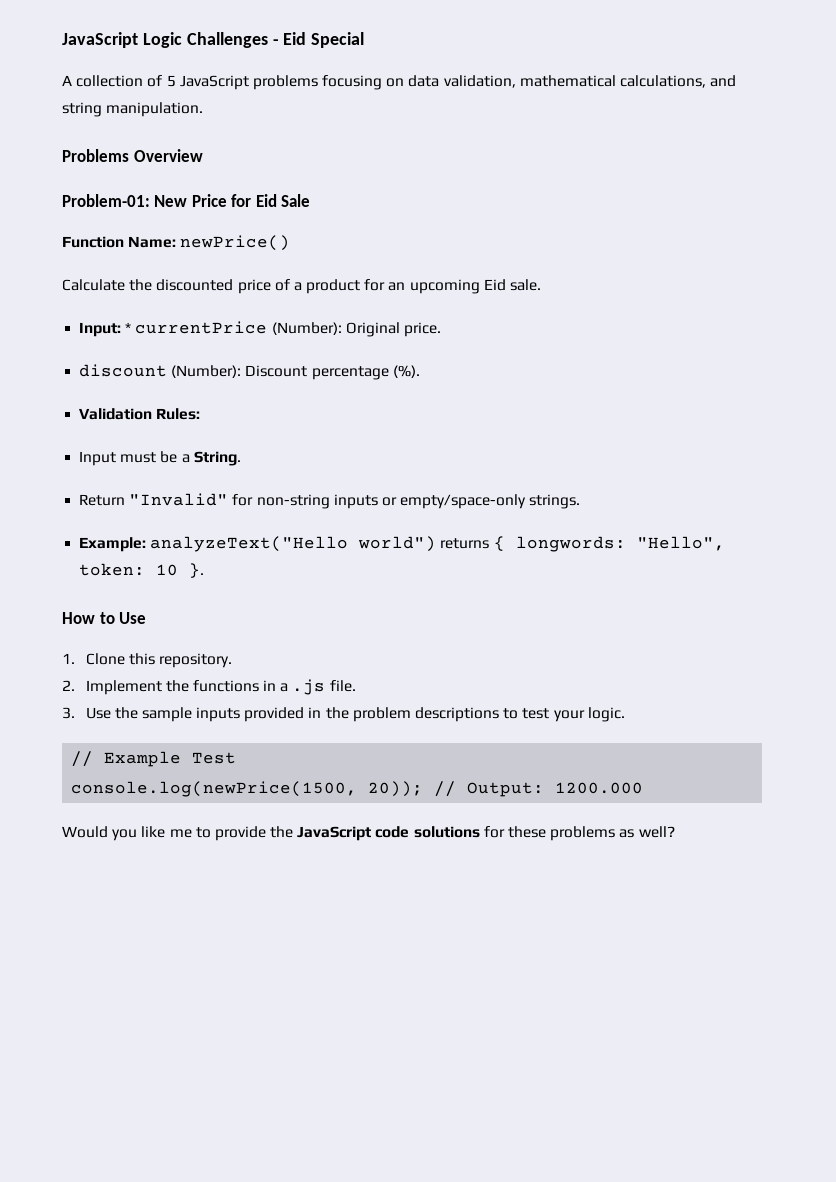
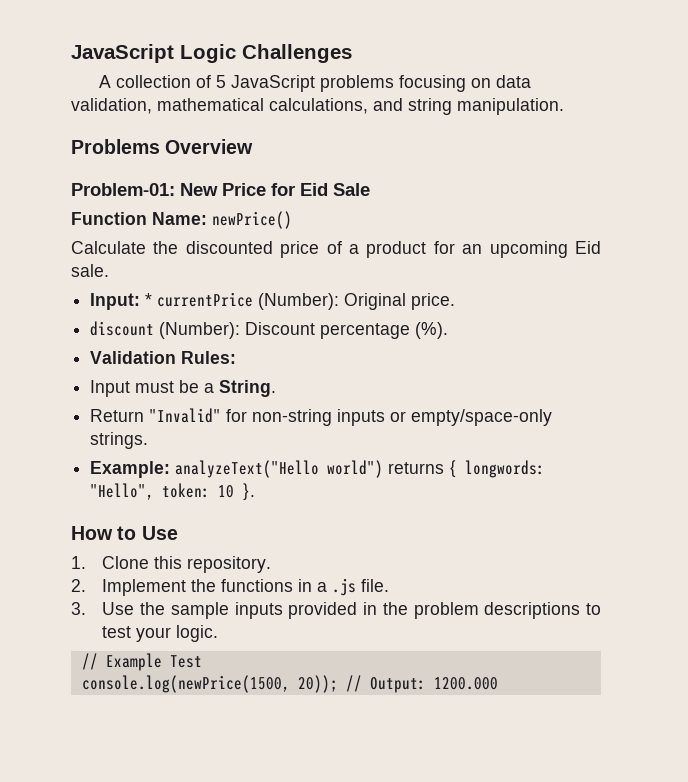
[272,32,365,48] - Eid Special -> (352, 53) none
[62,826,675,841] // Would you like me to provide the JavaScript code solutions for these problems as well? -> (498, 683) none

